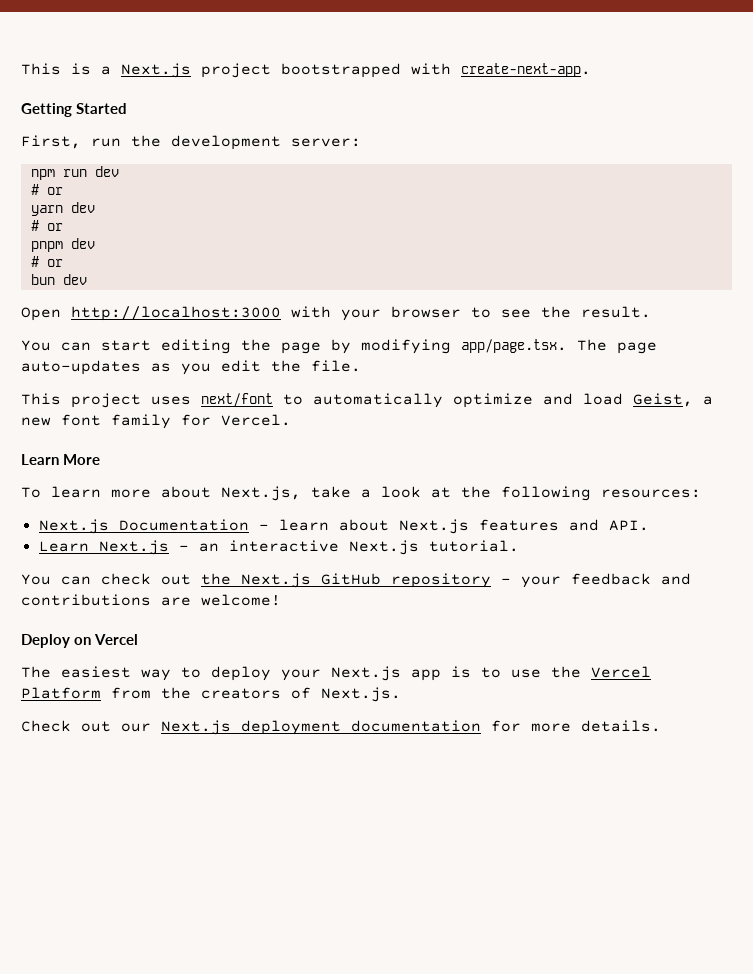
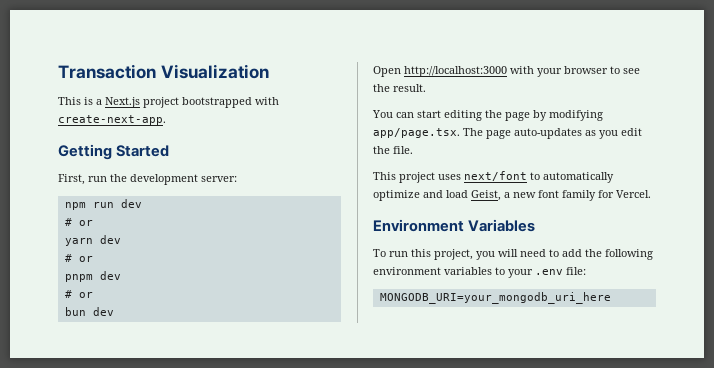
(21, 69) none -> [58,64,269,79] Transaction Visualization //
[21,454,100,465] Learn More -> [373,219,536,232] Environment Variables
[51,486,701,501] [38,519,649,534] [38,540,519,555] [21,573,691,588] [21,594,281,606] [21,634,138,648] [21,666,651,681] [21,687,401,702] [21,720,661,735] learn more about Next.js, take a look at the following resources: // Next.js Documentation - learn about Next.js features and API. // Learn Next.js - an interactive Next.js tutorial. // You can check out the Next.js GitHub repository - your feedback and contributions are welcome! // Deploy on Vercel // The easiest way to deploy your Next.js app is to use the Vercel Platform from the creators of Next.js. // Check out our Next.js deployment documentation for more details. -> [389,249,653,260] [373,267,586,278] [379,292,611,304] run this project, you will need to add the following environment variables to your .env file: // MONGODB_URI=your_mongodb_uri_here

